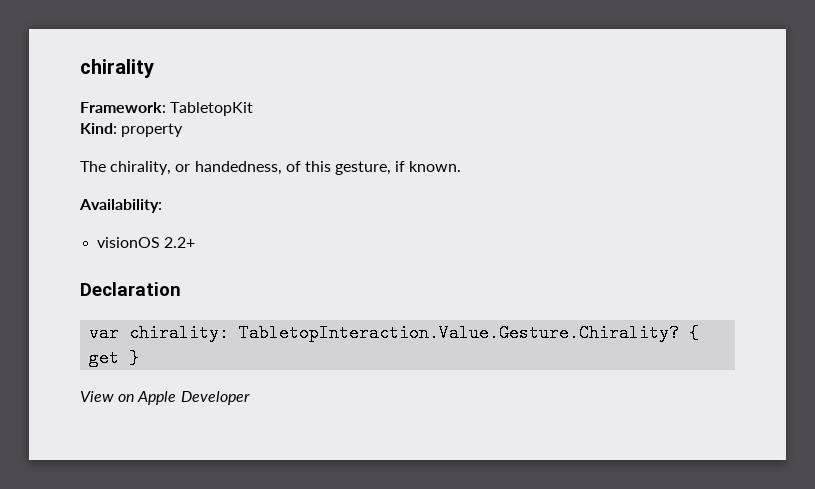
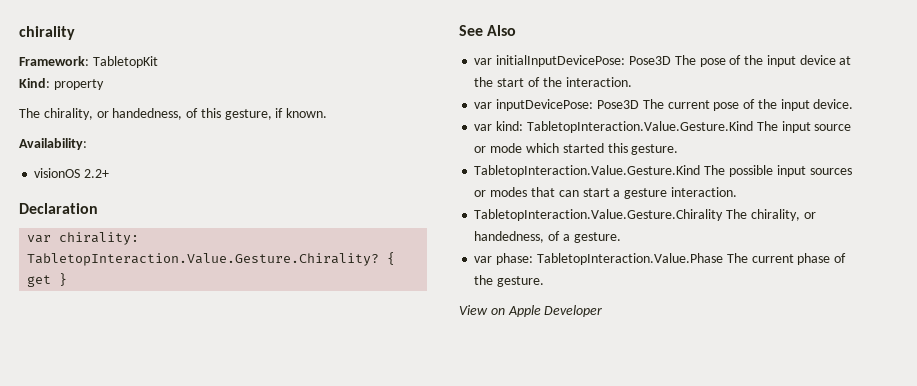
(140, 358) none -> [459,25,517,36] [474,55,852,67] [474,77,632,87] [474,99,854,111] [474,121,852,133] [474,143,679,155] [474,165,852,177] [474,187,737,199] [474,209,816,221] [474,231,621,243] [474,253,847,265] [474,275,545,287] // See Also // var initialInputDevicePose: Pose3D The pose of the input device at the start of the interaction. // var inputDevicePose: Pose3D The current pose of the input device. // var kind: TabletopInteraction.Value.Gesture.Kind The input source or mode which started this gesture. // TabletopInteraction.Value.Gesture.Kind The possible input sources or modes that can start a gesture interaction. // TabletopInteraction.Value.Gesture.Chirality The chirality, or handedness, of a gesture. // var phase: TabletopInteraction.Value.Phase The current phase of the gesture.

